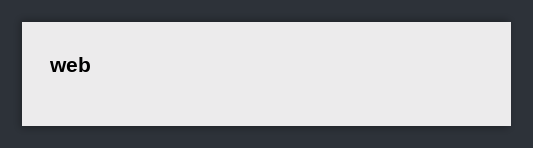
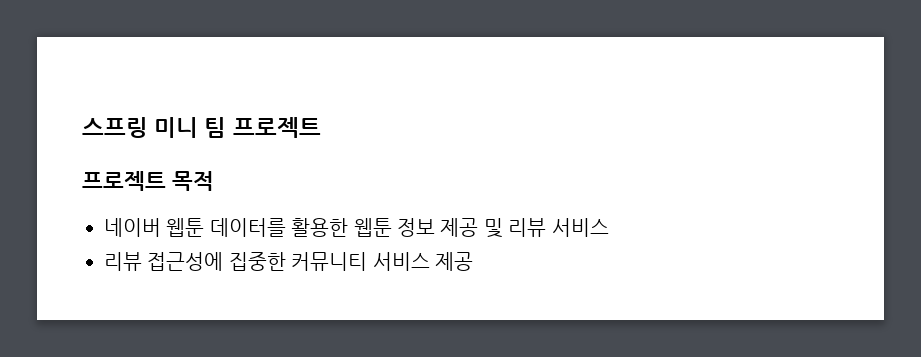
[49,57,91,72] web -> [82,117,321,138] [82,171,214,191] [104,218,609,238] [104,252,473,271] 스프링 미니 팀 프로젝트 // 프로젝트 목적 // 네이버 웹툰 데이터를 활용한 웹툰 정보 제공 및 리뷰 서비스 // 리뷰 접근성에 집중한 커뮤니티 서비스 제공

